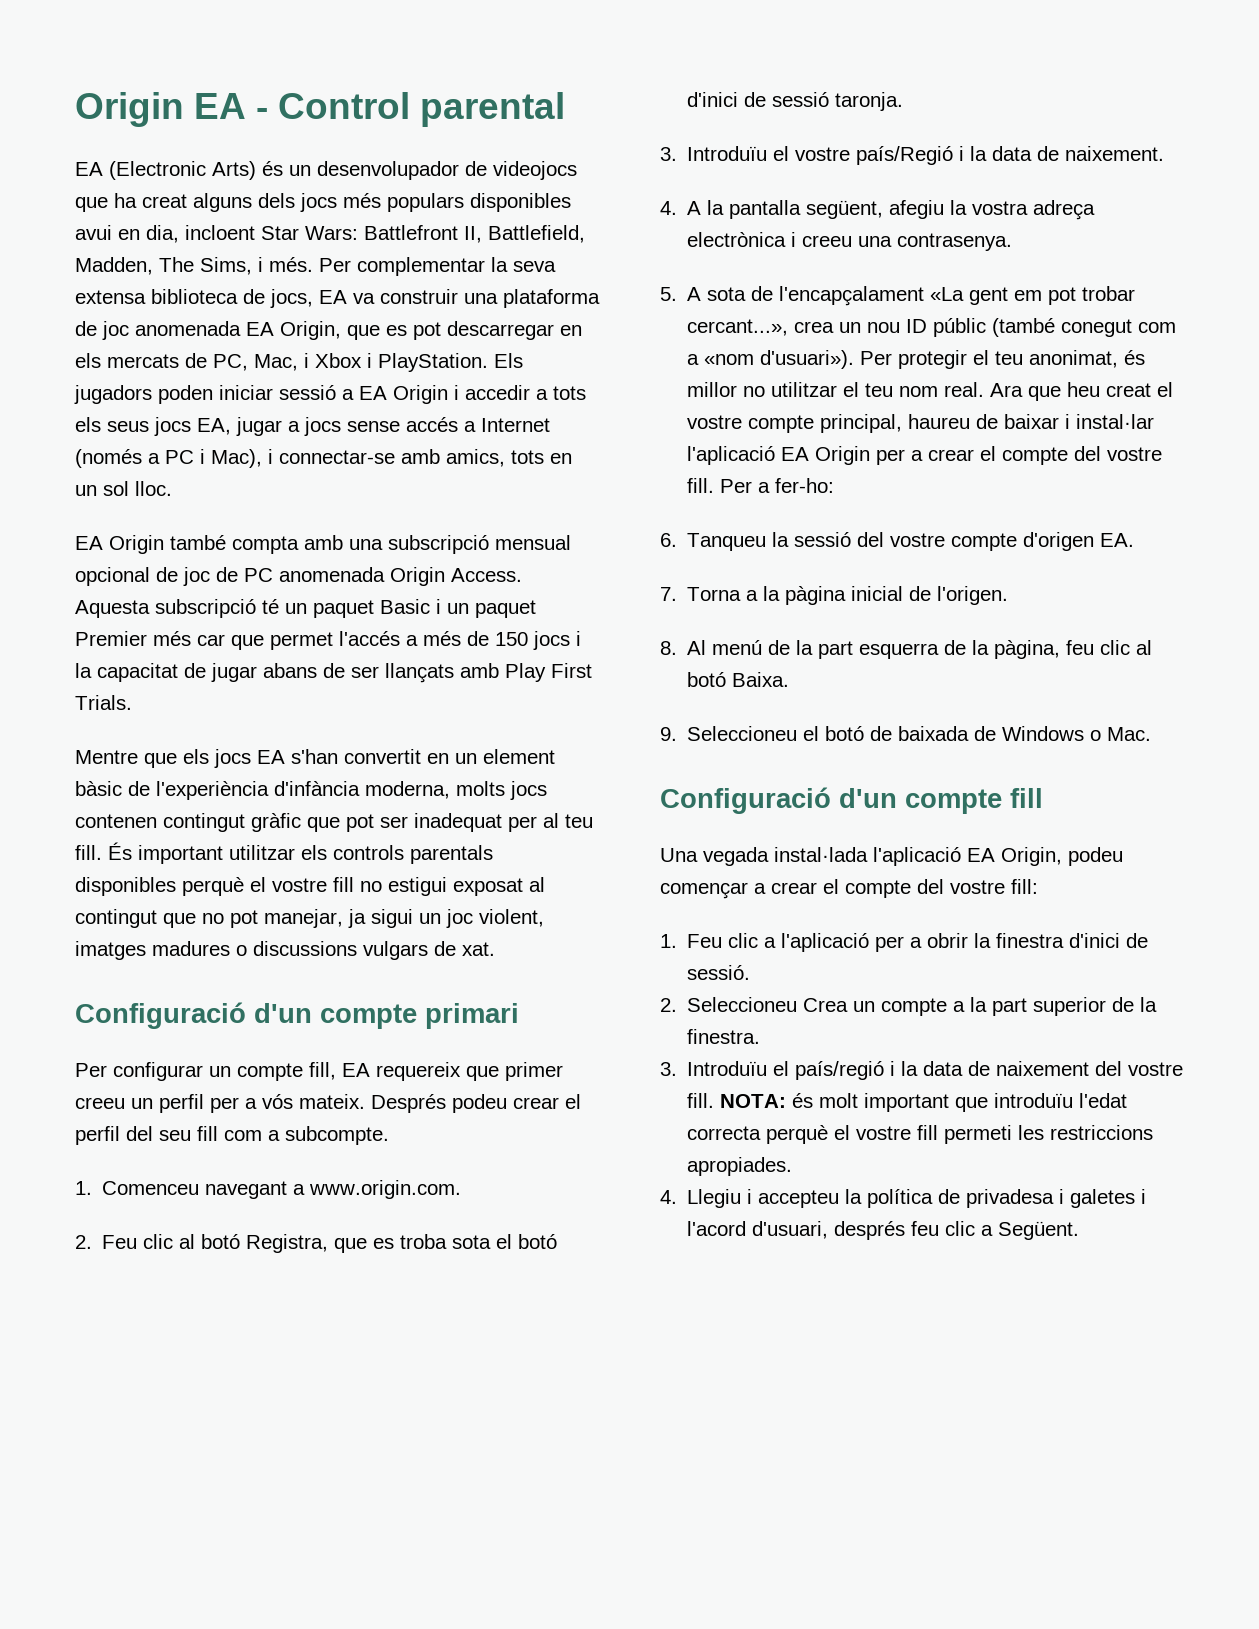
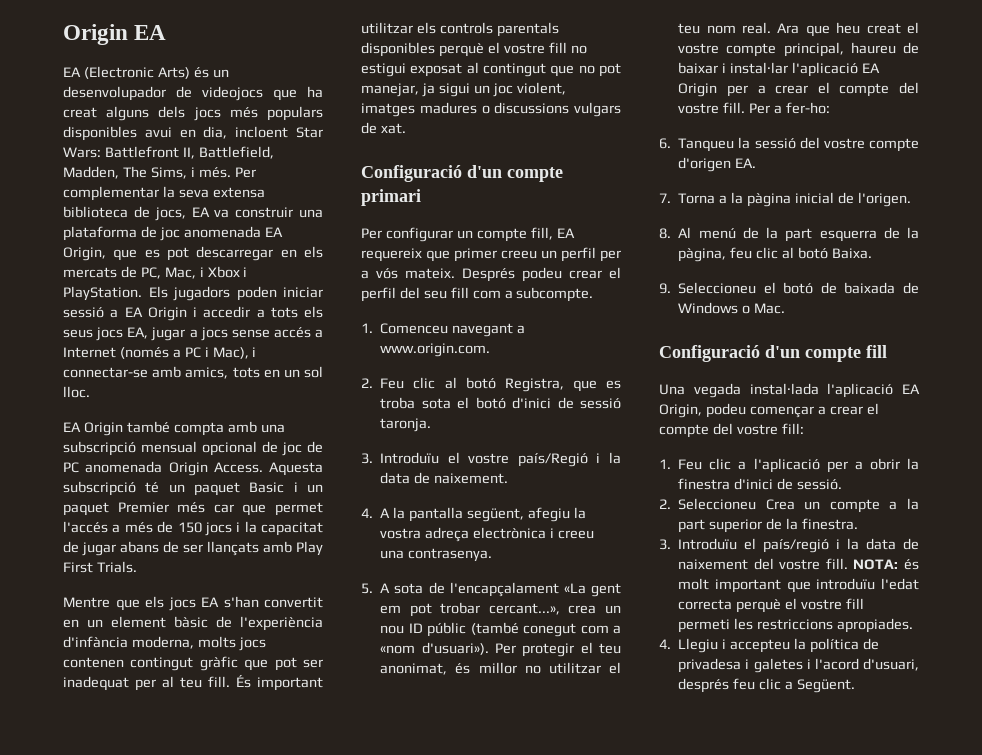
[256,92,565,127] - Control parental -> (167, 32) none

